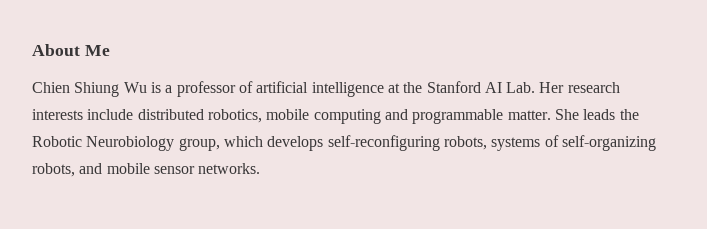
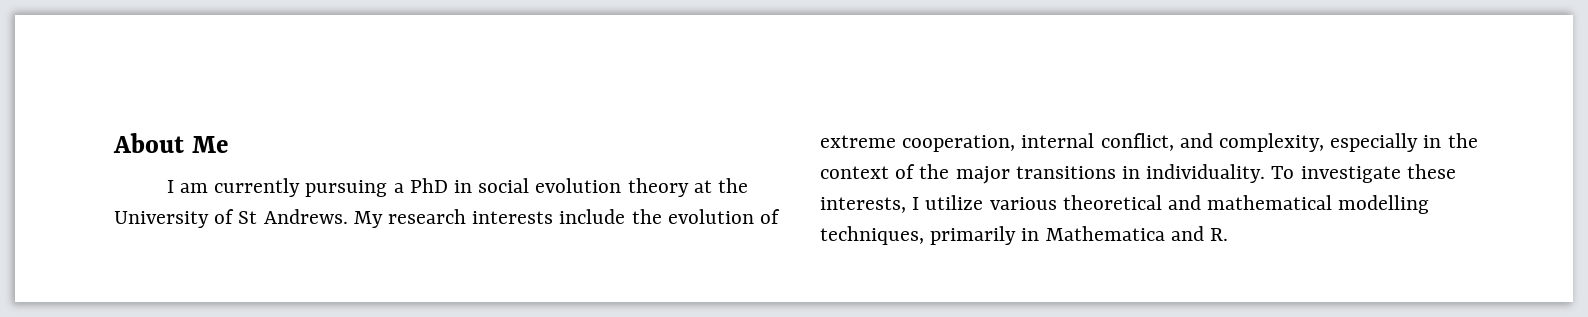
[32,81,620,97] [32,109,639,124] [32,135,656,151] [32,163,261,177] Chien Shiung Wu is a professor of artificial intelligence at the Stanford AI Lab. Her research interests include distributed robotics, mobile computing and programmable matter. She leads the Robotic Neurobiology group, which develops self-reconfiguring robots, systems of self-organizing robots, and mobile sensor networks. -> [166,178,748,197] [114,209,781,228] [820,133,1478,152] [820,164,1456,184] [820,195,1430,214] [820,226,1229,245] I am currently pursuing a PhD in social evolution theory at the University of St Andrews. My research interests include the evolution of extreme cooperation, internal conflict, and complexity, especially in the context of the major transitions in individuality. To investigate these interests, I utilize various theoretical and mathematical modelling techniques, primarily in Mathematica and R.

